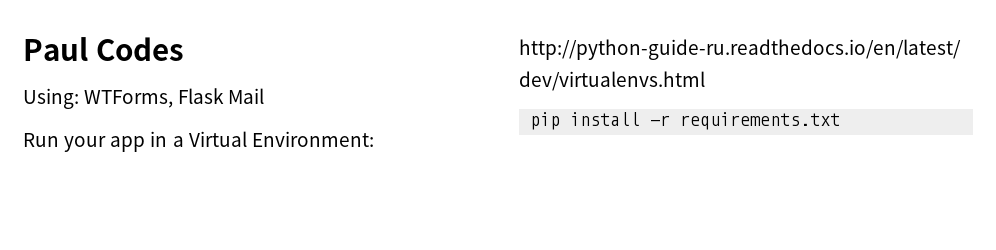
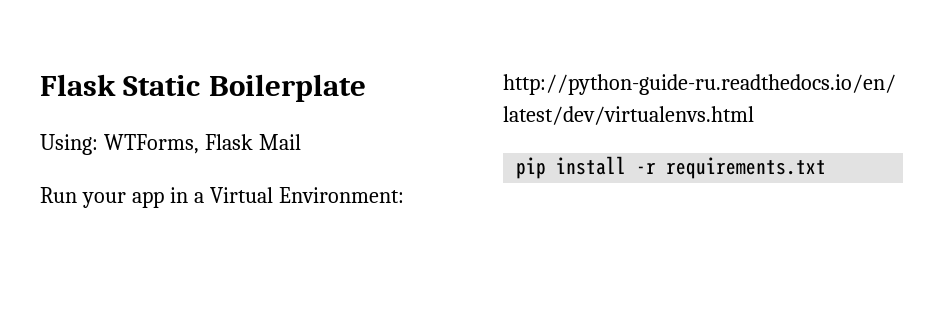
[23,37,184,61] Paul Codes -> [40,74,366,102] Flask Static Boilerplate

